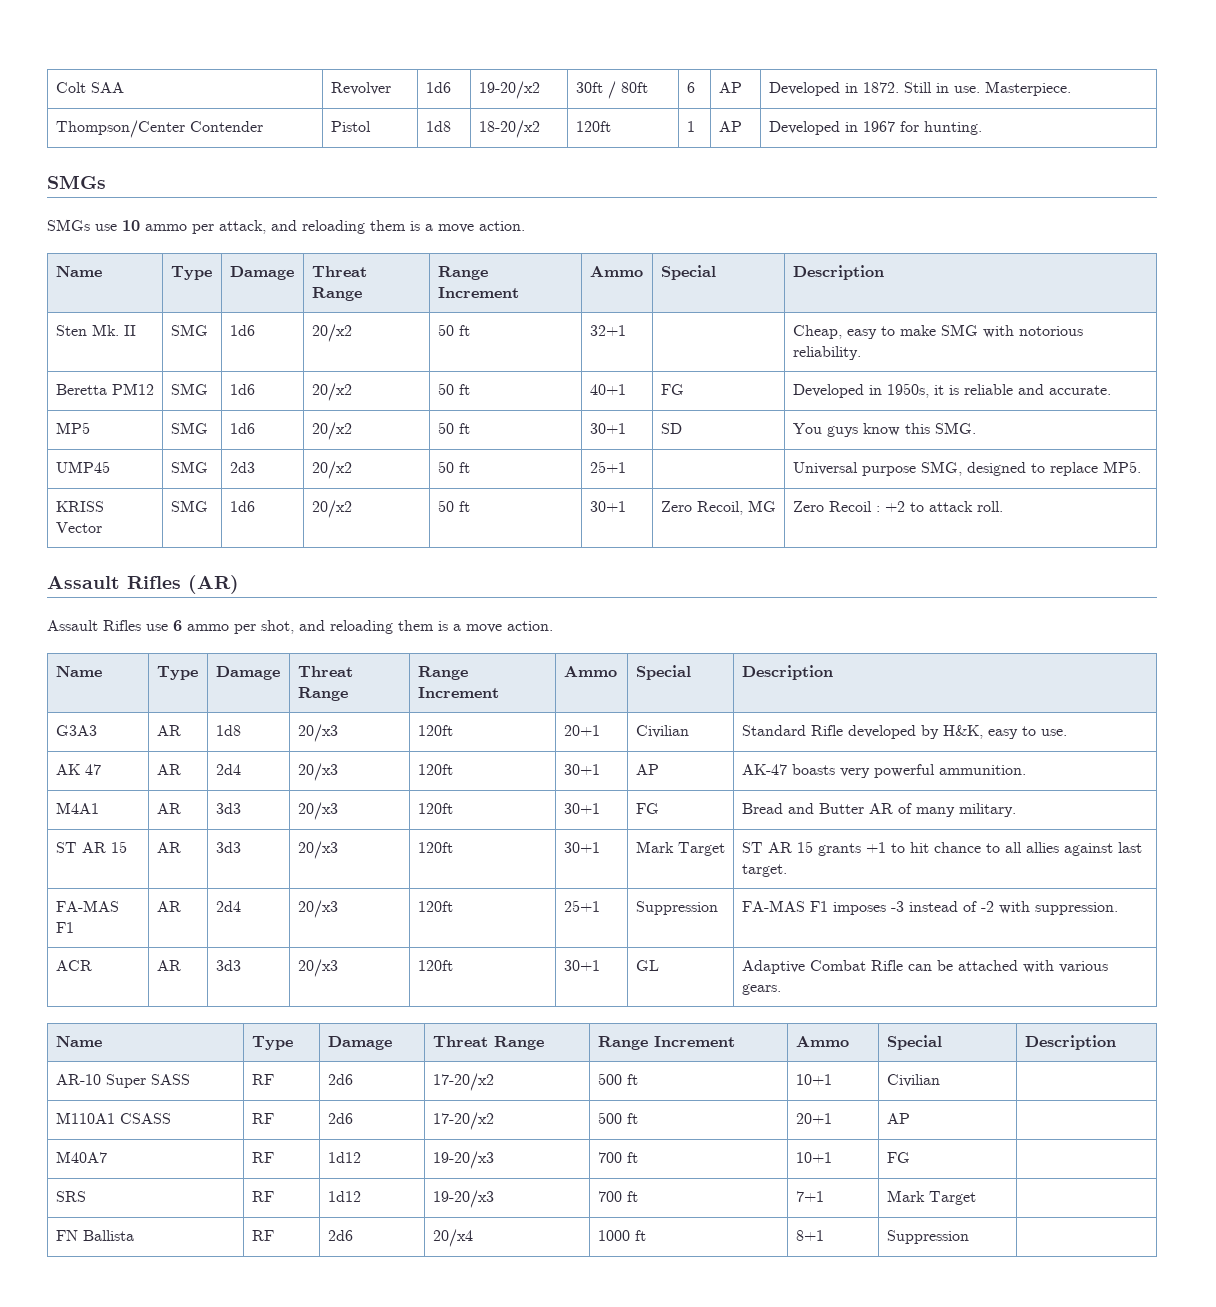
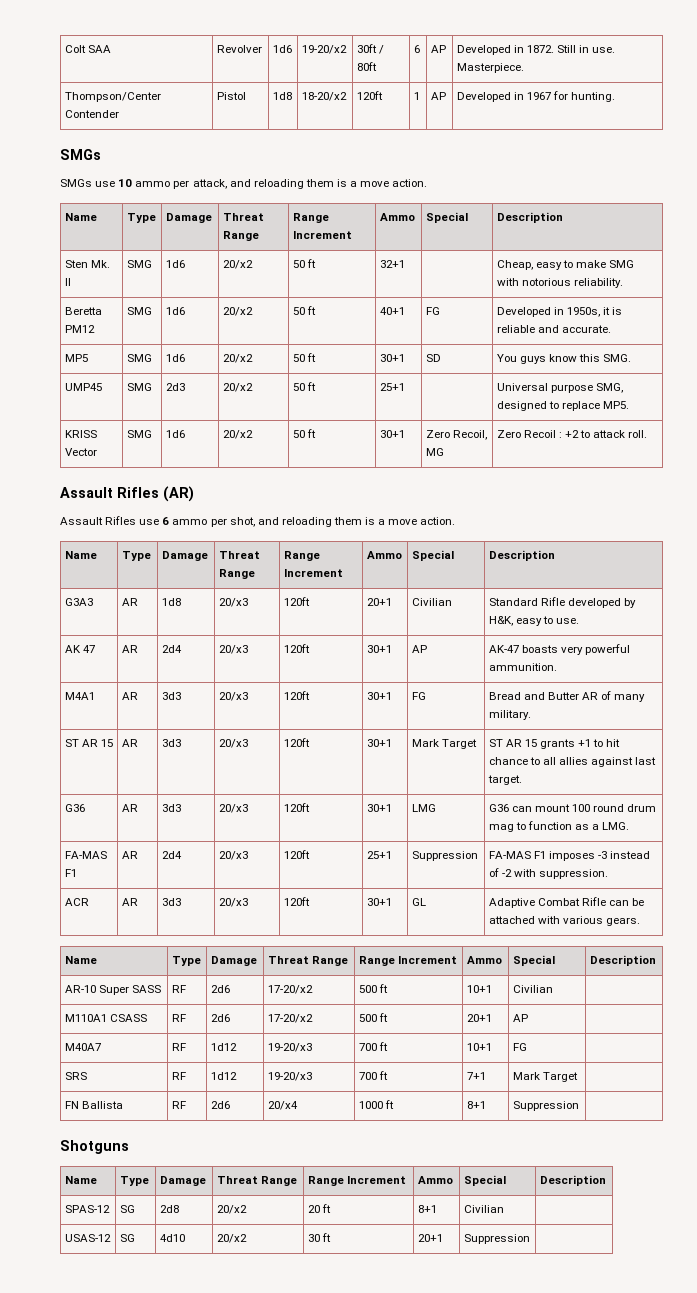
(787, 870) none -> [64,804,85,812] [121,804,138,812] [161,804,181,812] [218,804,248,813] [283,803,310,812] [366,804,392,812] [411,804,436,812] [488,804,657,812] [488,821,630,832] // G36 | AR | 3d3 | 20/x3 | 120ft | 30+1 | LMG | G36 can mount 100 round drum mag to function as a LMG.
(969, 1237) none -> [60,1140,129,1154] [64,1176,97,1184] [119,1176,149,1186] [159,1176,206,1186] [216,1176,297,1186] [307,1176,406,1186] [417,1176,453,1184] [463,1175,506,1186] [539,1175,606,1186] [64,1205,110,1213] [119,1205,135,1213] [159,1205,179,1213] [216,1205,247,1214] [307,1204,331,1213] [417,1205,437,1213] [463,1205,504,1213] [64,1234,111,1242] [119,1234,135,1242] [159,1234,185,1242] [216,1234,247,1243] [307,1233,331,1242] [417,1234,443,1242] [463,1234,530,1244] // Shotguns // Name | Type | Damage | Threat Range | Range Increment | Ammo | Special | Description // SPAS-12 | SG | 2d8 | 20/x2 | 20 ft | 8+1 | Civilian | // USAS-12 | SG | 4d10 | 20/x2 | 30 ft | 20+1 | Suppression |

